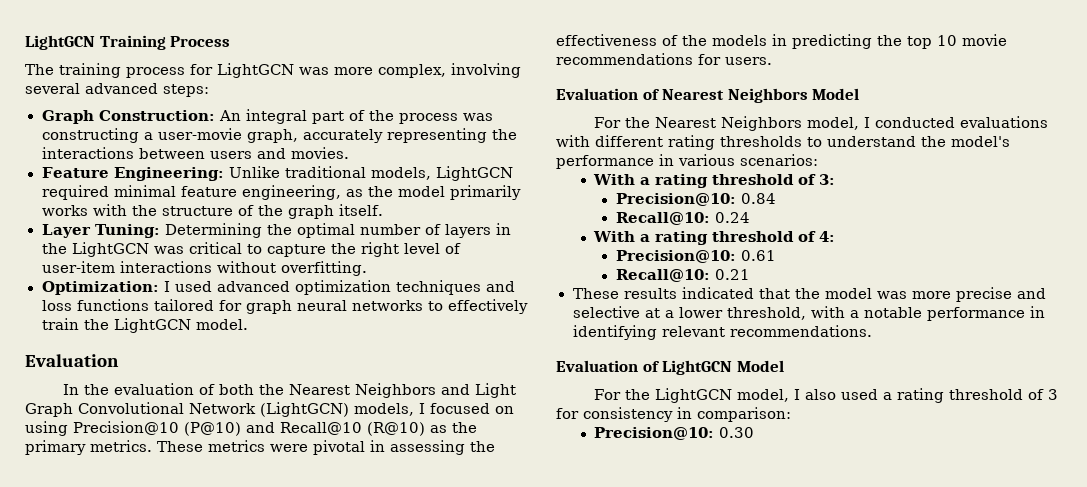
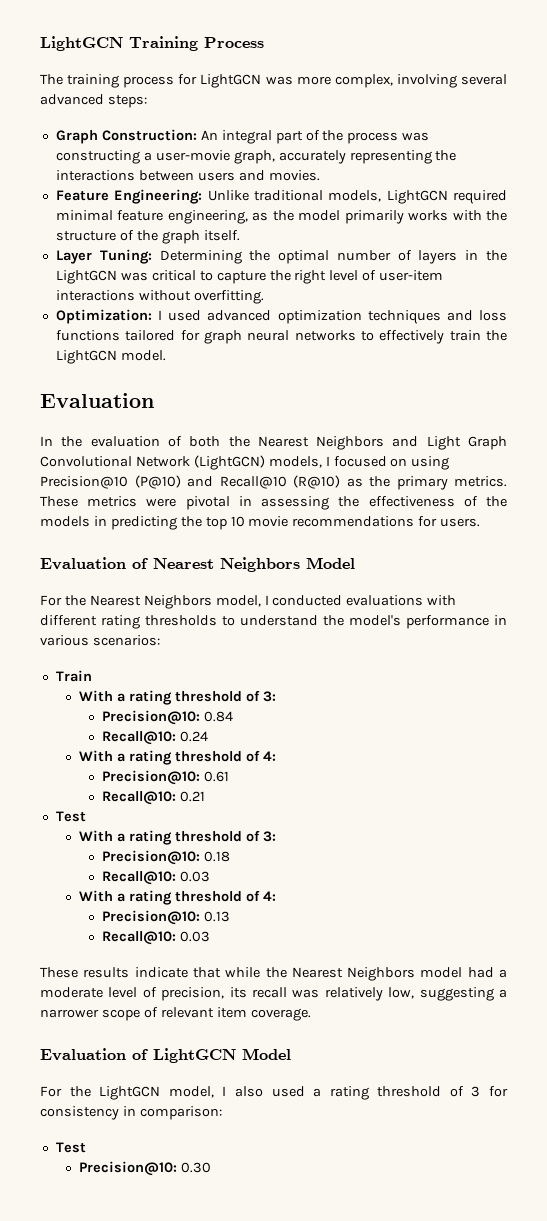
(818, 160) none -> [55,670,92,682] // Train
[572,287,1046,302] [572,306,1045,321] [572,325,872,340] These results indicated that the model was more precise and selective at a lower threshold, with a notable performance in identifying relevant recommendations. -> [55,811,86,822] [79,830,276,845] [102,850,230,865] [102,871,210,885] [79,890,276,905] [102,910,230,925] [102,931,210,945] [40,967,508,981] [40,987,507,1001] [40,1007,311,1021] Test // With a rating threshold of 3: // Precision@10: 0.18 // Recall@10: 0.03 // With a rating threshold of 4: // Precision@10: 0.13 // Recall@10: 0.03 // These results indicate that while the Nearest Neighbors model had a moderate level of precision, its recall was relatively low, suggesting a narrower scope of relevant item coverage.
(791, 414) none -> [55,1142,86,1153] // Test

